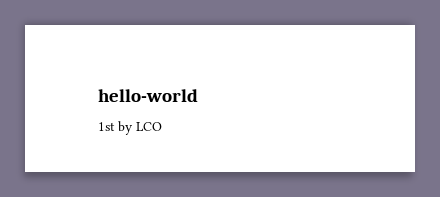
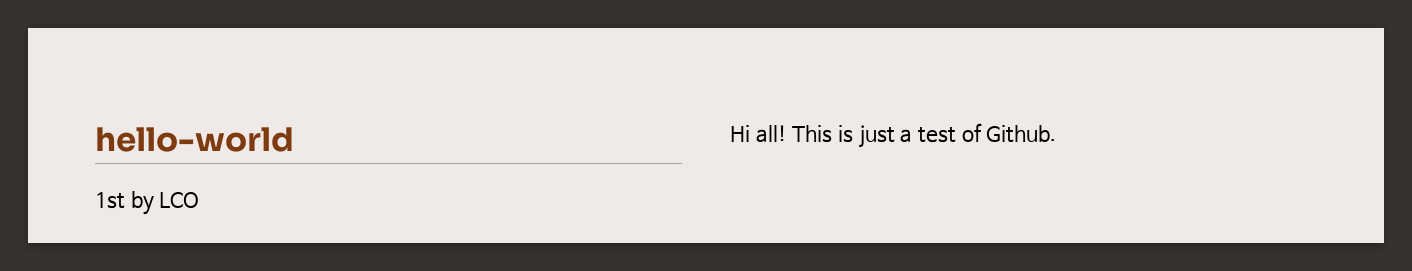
(162, 126) none -> [730,123,1057,148] // Hi all! This is just a test of Github.

